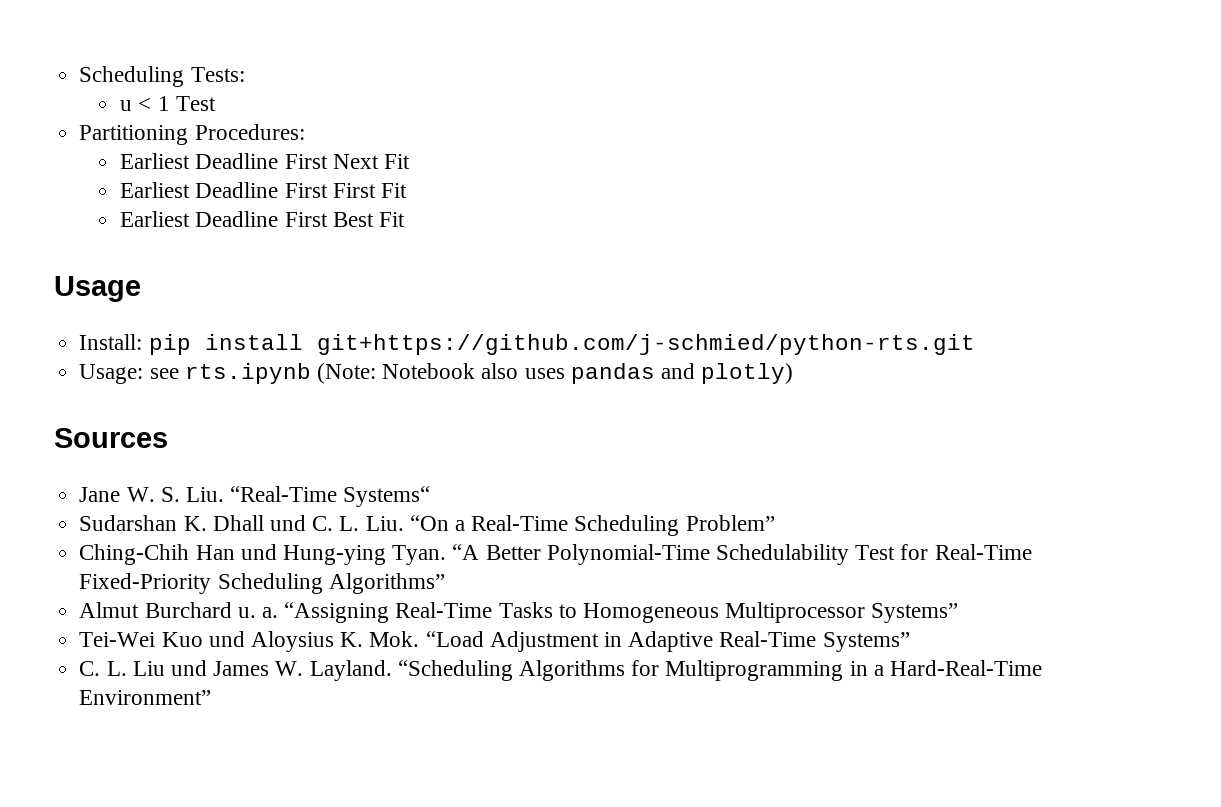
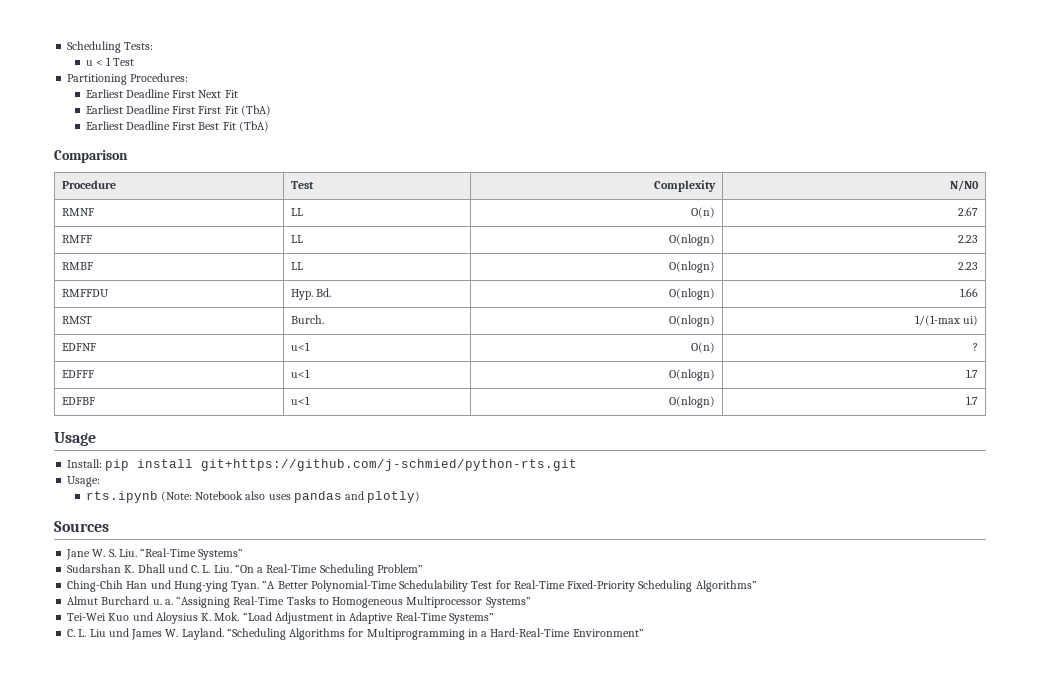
(408, 190) none -> [240,105,271,116] (TbA)
(406, 219) none -> [238,121,269,132] [54,150,128,163] [61,180,116,189] [290,181,314,189] [654,180,717,192] [950,180,980,191] [61,208,94,216] [290,208,303,216] [691,207,716,218] [958,207,979,216] [61,235,92,243] [290,235,303,243] [669,234,716,246] [958,235,979,243] [61,262,93,270] [290,262,303,270] [669,261,716,273] [958,262,979,270] [61,289,109,297] [290,288,332,300] [669,288,716,300] [960,288,979,297] [61,316,92,324] [290,315,324,324] [669,315,716,327] [914,315,979,326] [61,343,96,351] [290,342,310,351] [691,342,716,353] [973,343,979,351] [61,370,94,378] [290,369,310,378] [669,369,716,381] [966,369,979,378] [61,397,95,405] [290,396,310,405] [669,396,716,408] [966,396,979,405] (TbA) // Comparison // Procedure | Test | Complexity | N/N0 // RMNF | LL | O(n) | 2.67 // RMFF | LL | O(nlogn) | 2.23 // RMBF | LL | O(nlogn) | 2.23 // RMFFDU | Hyp. Bd. | O(nlogn) | 1.66 // RMST | Burch. | O(nlogn) | 1/(1-max ui) // EDFNF | u<1 | O(n) | ? // EDFFF | u<1 | O(nlogn) | 1.7 // EDFBF | u<1 | O(nlogn) | 1.7
[149,368,179,379] see -> (101, 481) //

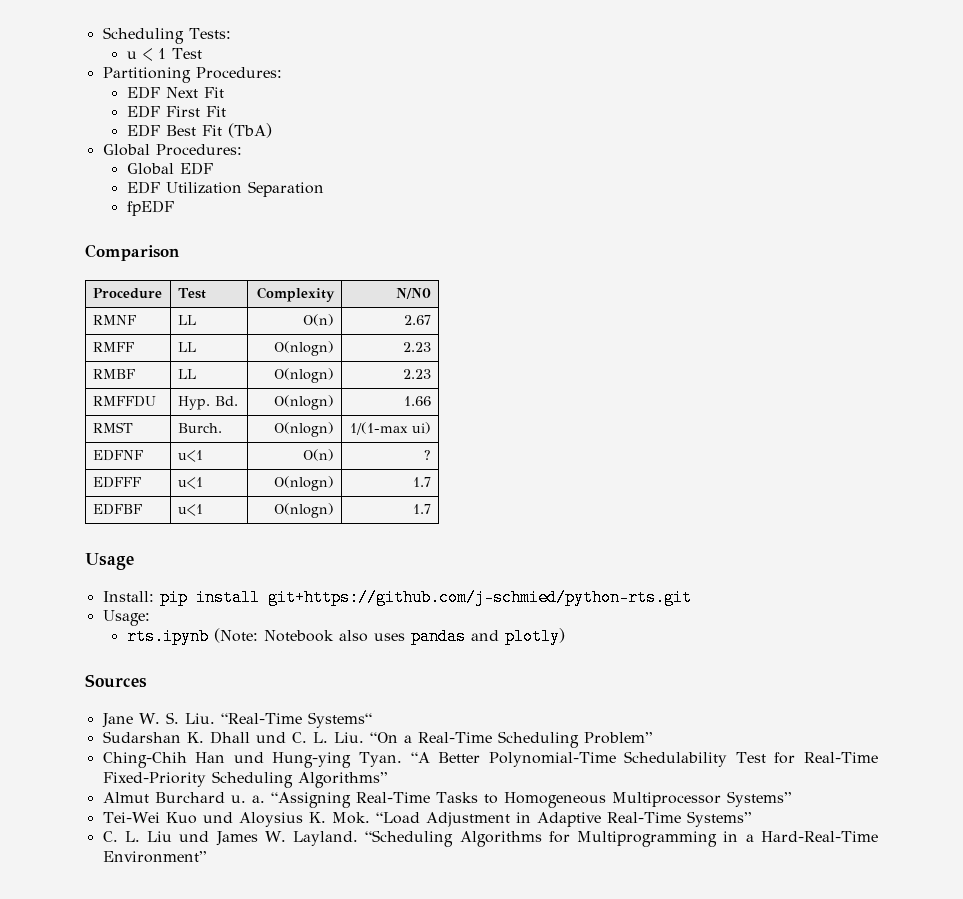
[85,89,196,98] Earliest Deadline First -> [126,86,160,99] EDF
[85,105,271,116] [85,121,269,132] Earliest Deadline First First Fit (TbA) // Earliest Deadline First Best Fit (TbA) -> [126,105,226,118] [126,123,272,138] [102,144,242,156] [126,162,213,175] [126,181,324,197] [126,200,174,216] EDF First Fit // EDF Best Fit (TbA) // Global Procedures: // Global EDF // EDF Utilization Separation // fpEDF

